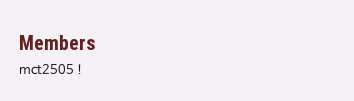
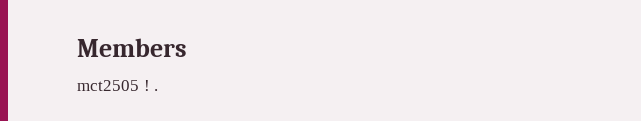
(84, 69) none -> [154,89,159,91] .

